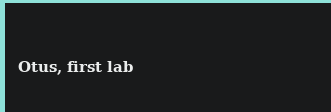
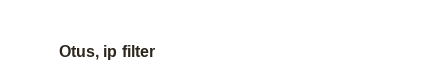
[67,61,133,72] first lab -> [103,45,155,60] ip filter

